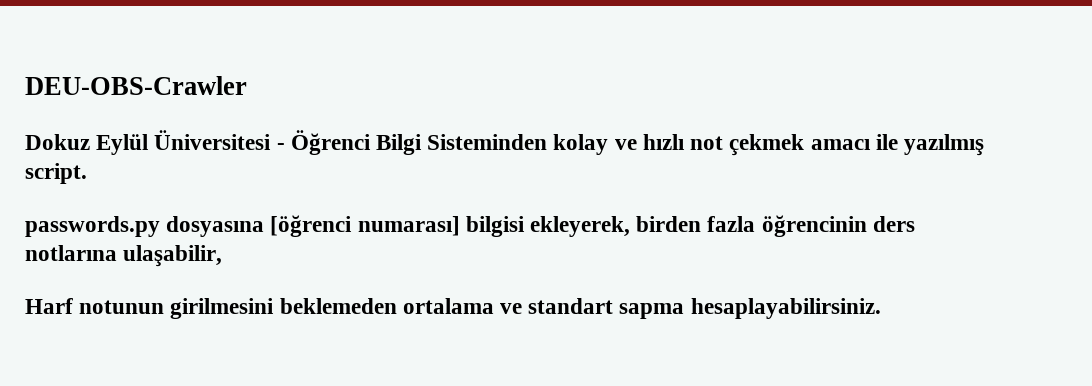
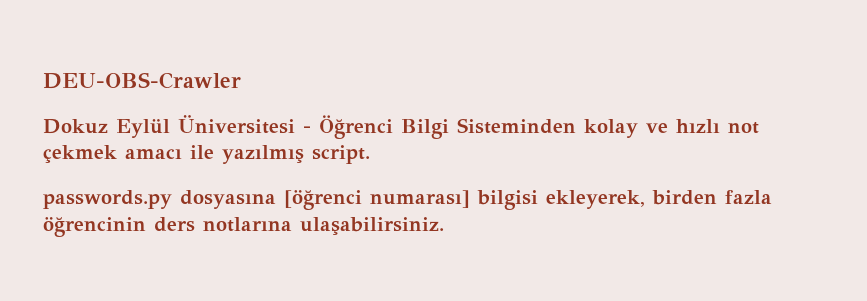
[123,245,223,267] [25,298,881,319] ulaşabilir, // Harf notunun girilmesini beklemeden ortalama ve standart sapma hesaplayabilirsiniz. -> [300,217,444,235] ulaşabilirsiniz.

